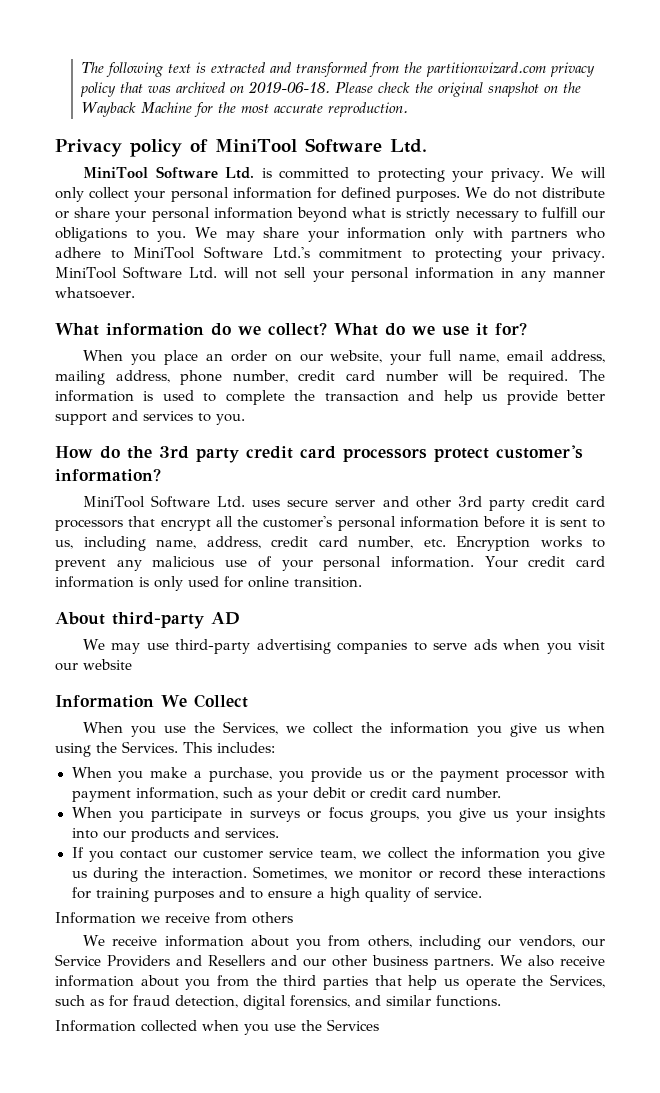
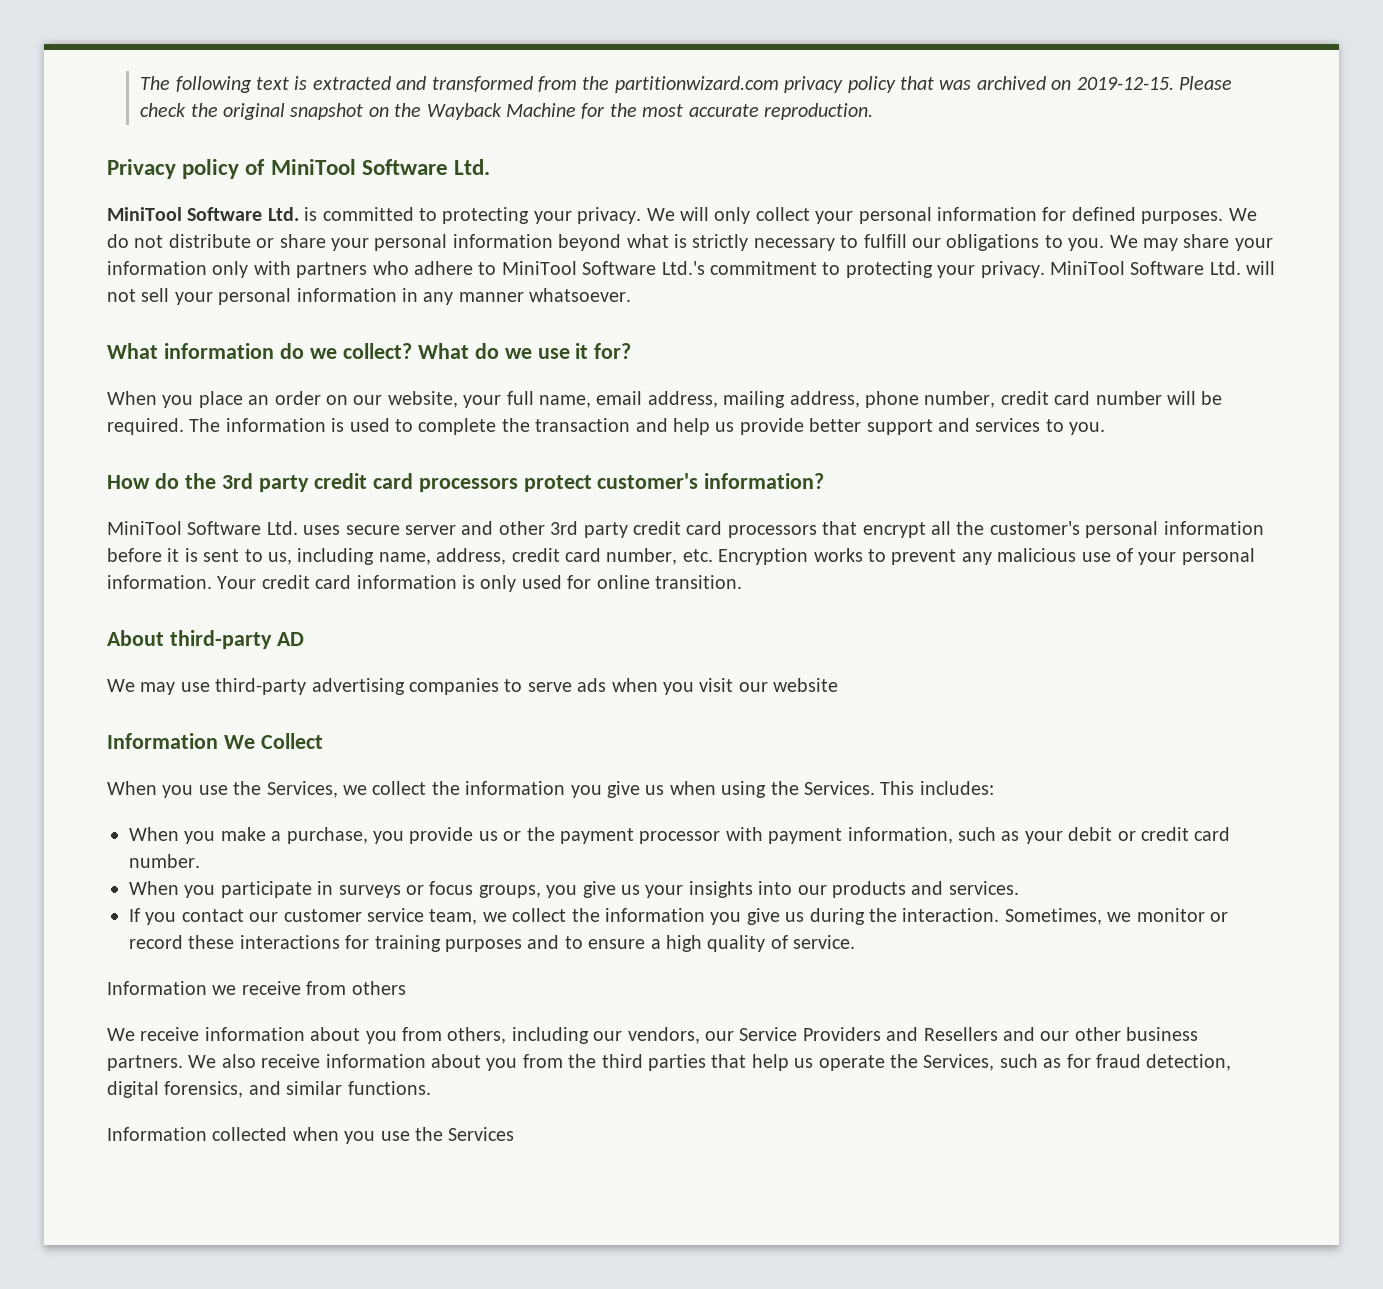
[248,81,331,93] 2019-06-18. -> [1076,77,1174,90] 2019-12-15.

